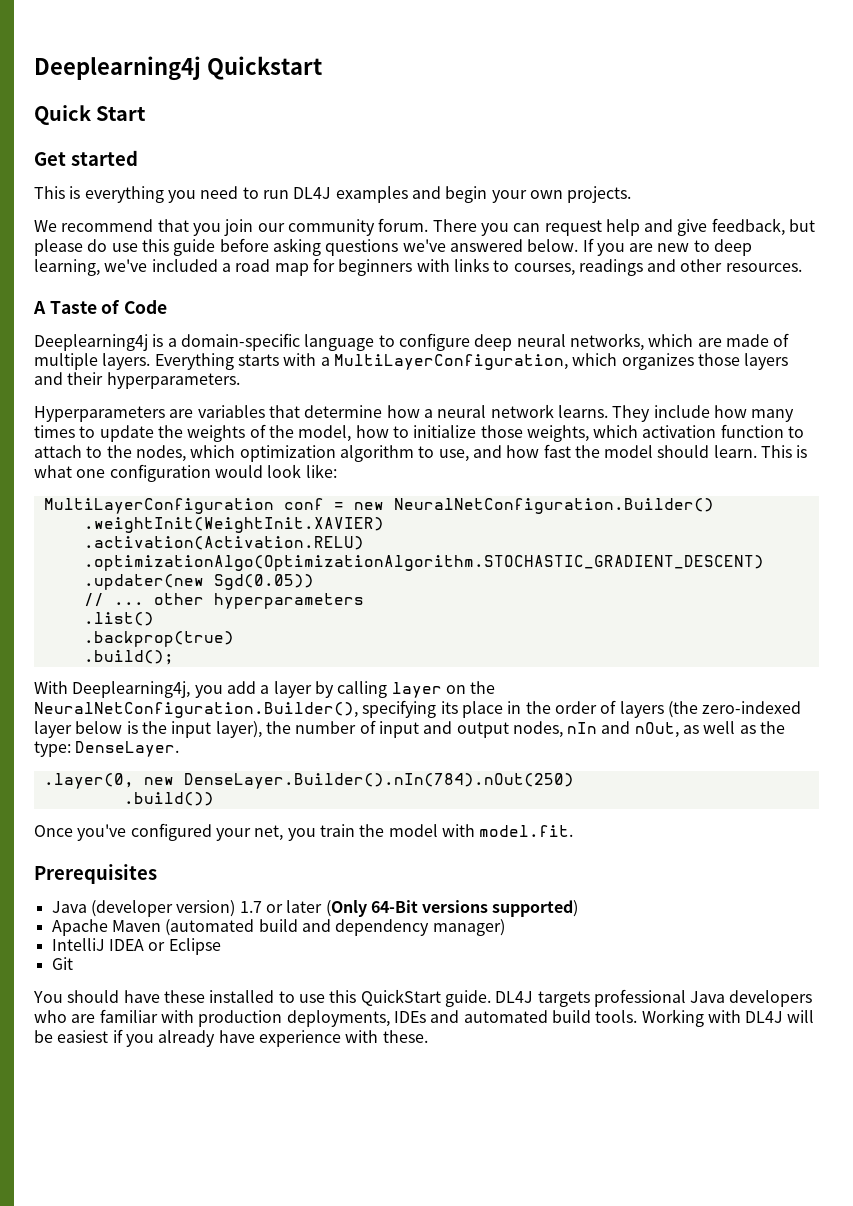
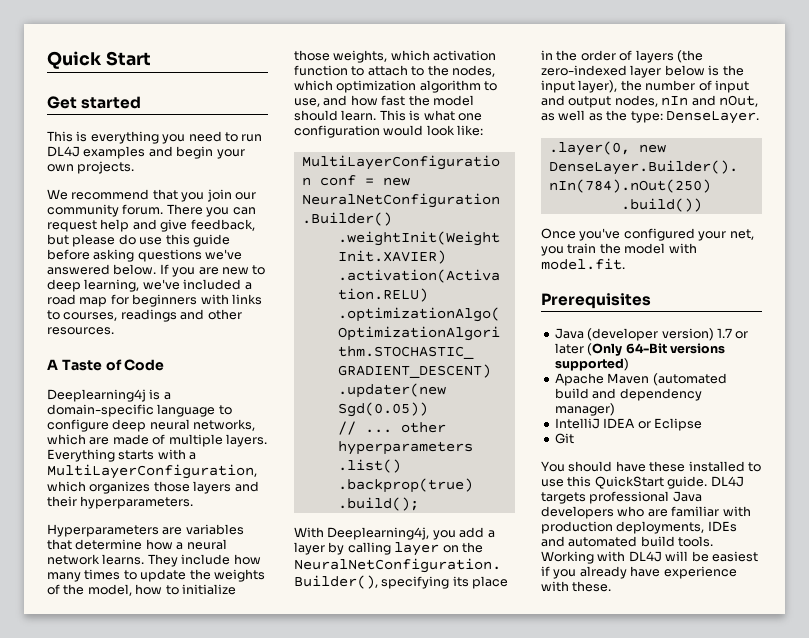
[34,56,322,81] Deeplearning4j Quickstart // -> (47, 60) none

